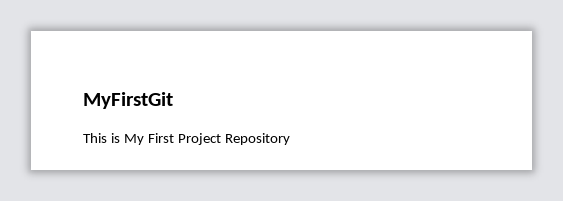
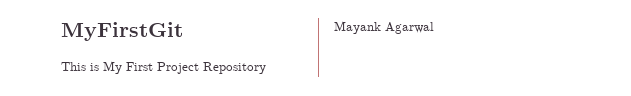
(290, 139) none -> [334,21,434,34] Mayank Agarwal

